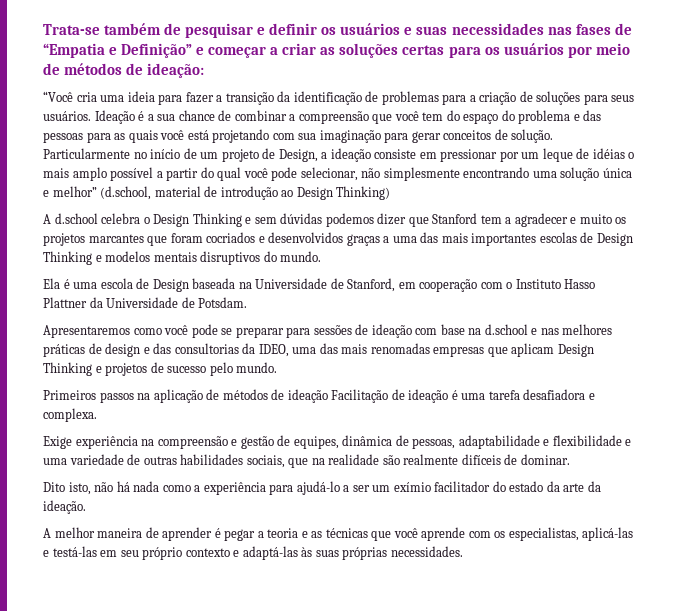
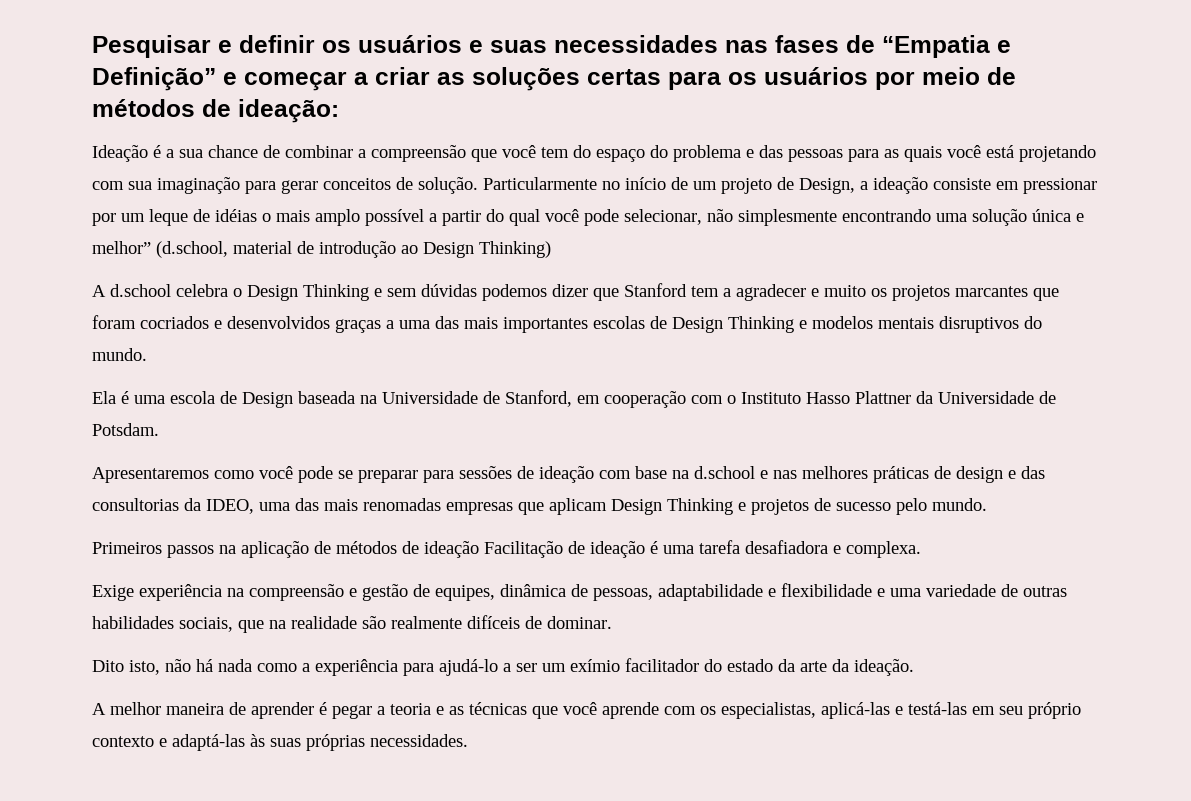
[43,23,254,38] Trata-se também de pesquisar -> [92,35,211,58] Pesquisar
[43,91,635,105] [43,111,91,121] “Você cria uma ideia para fazer a transição da identificação de problemas para a criação de soluções para seus usuários. -> (339, 111) none

